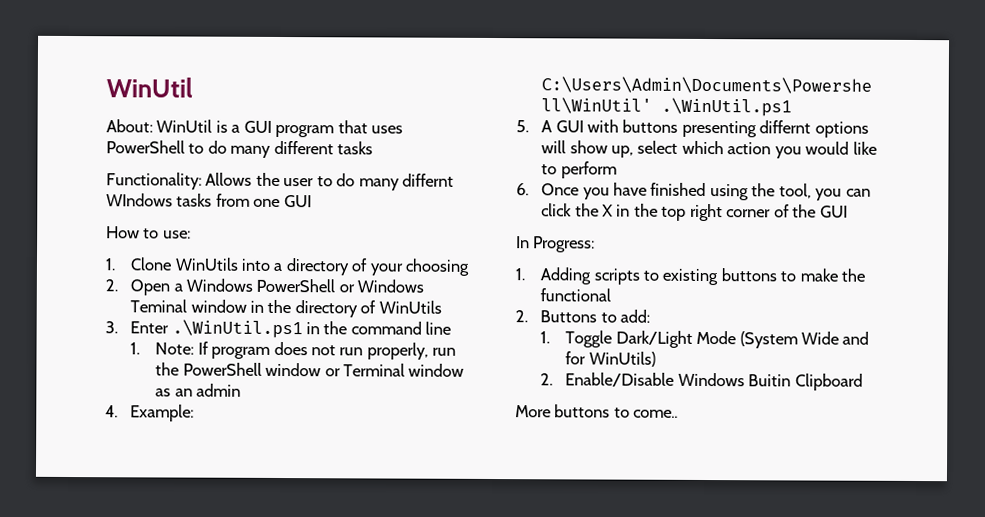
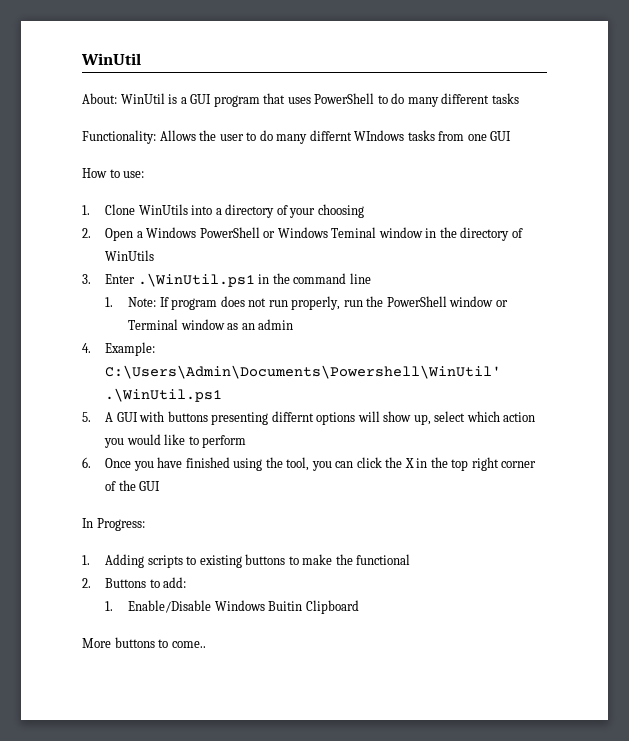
[565,330,870,349] [565,351,656,367] [540,373,554,386] Toggle Dark/Light Mode (System Wide and for WinUtils) // 2. -> (114, 606) none

